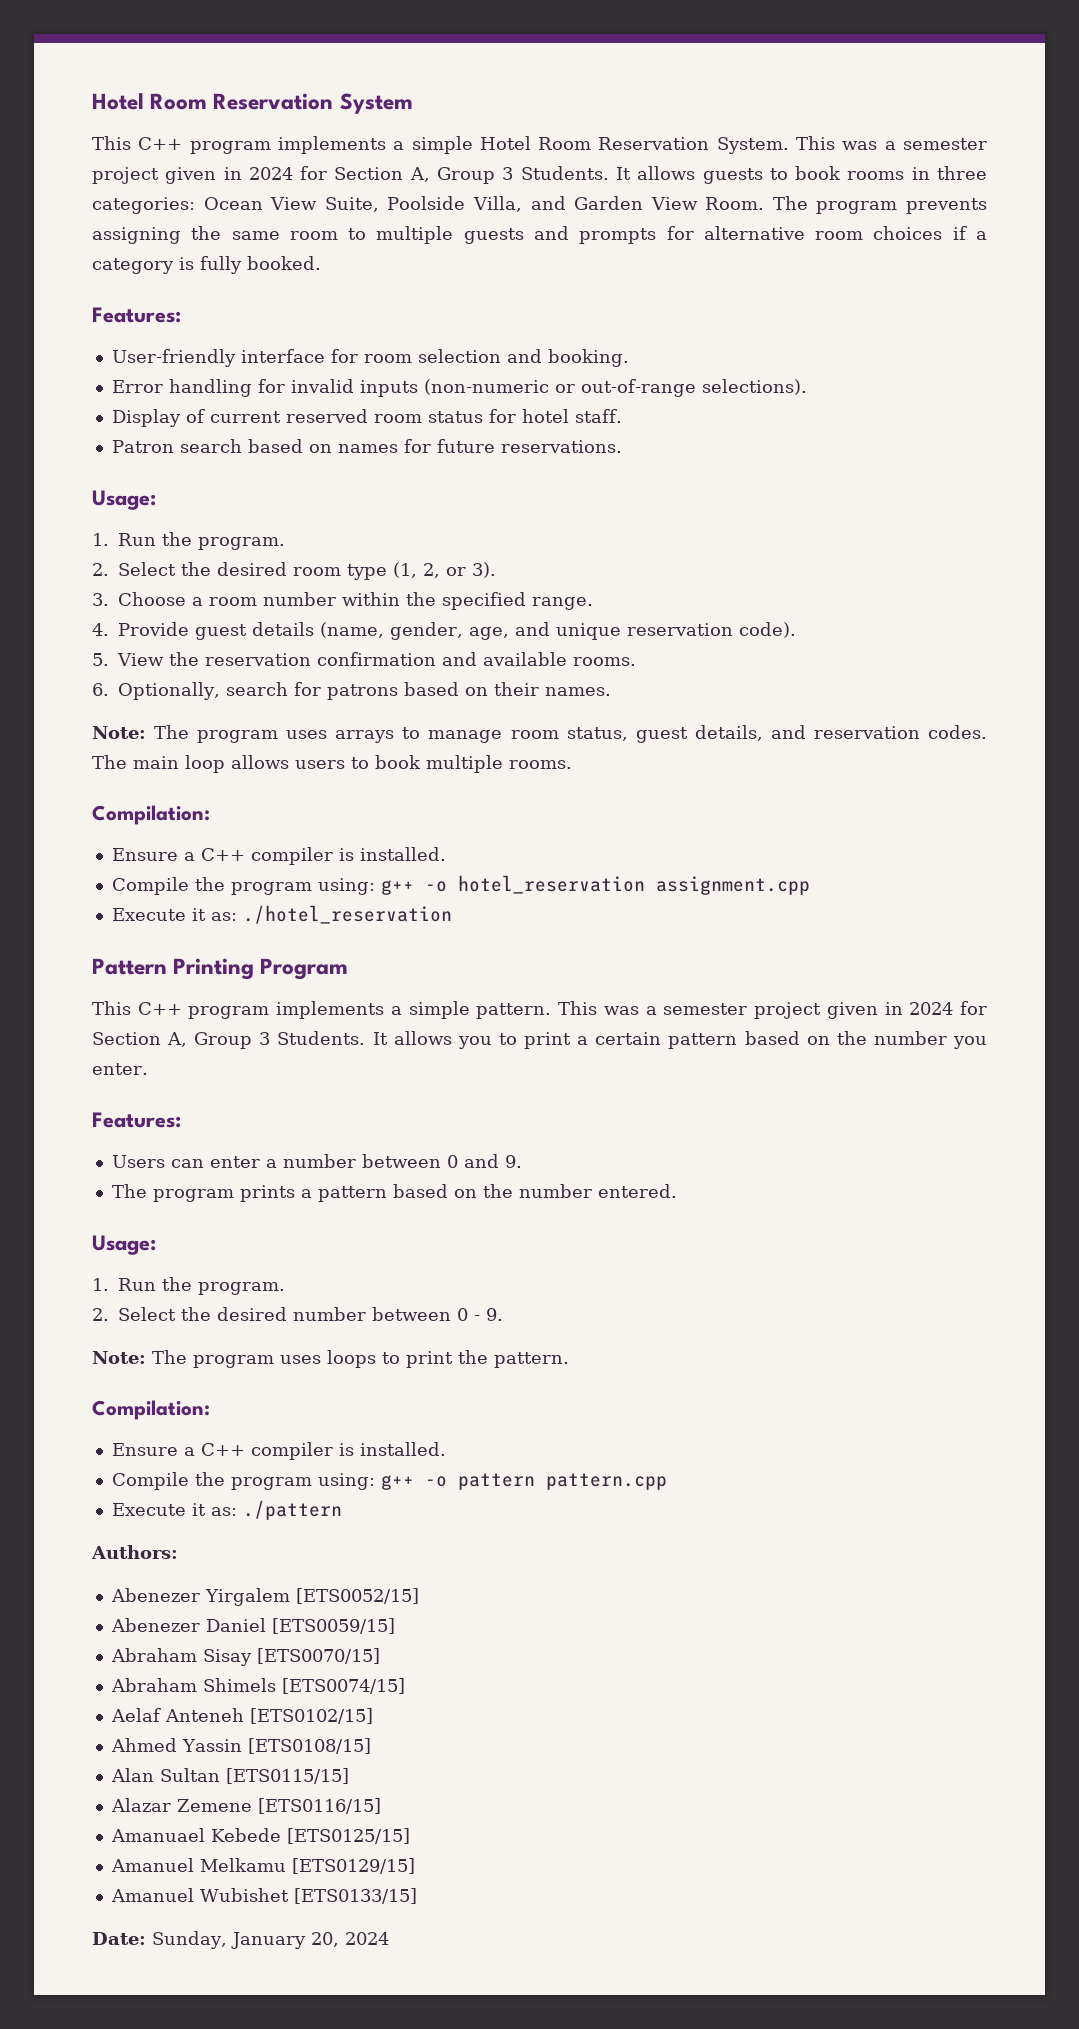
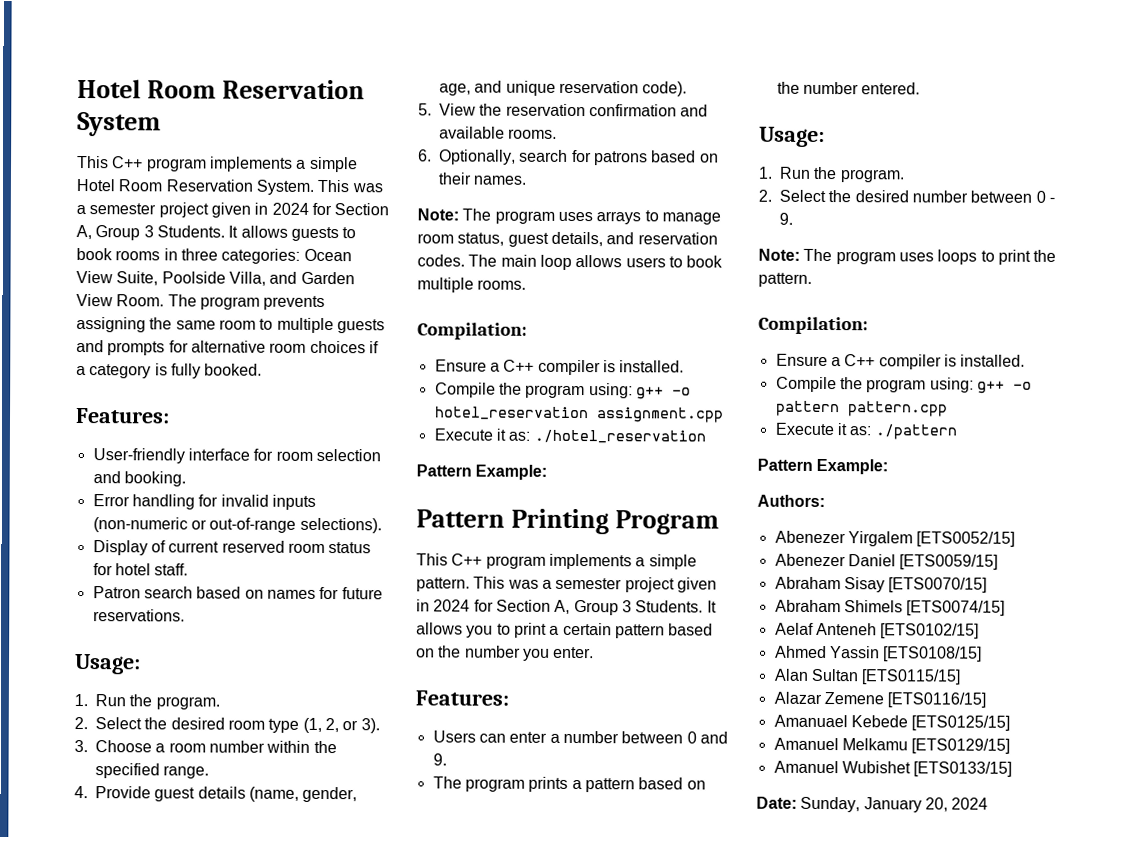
(452, 914) none -> [416,464,548,480] // Pattern Example:
(342, 1510) none -> [757,458,889,475] // Pattern Example:

